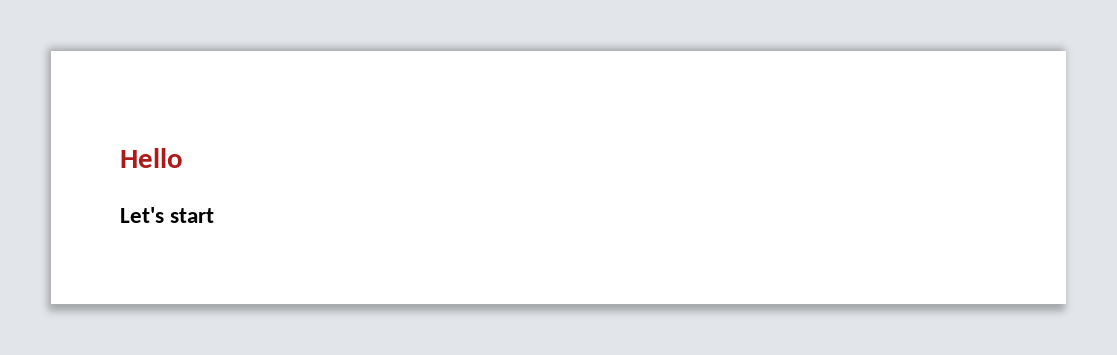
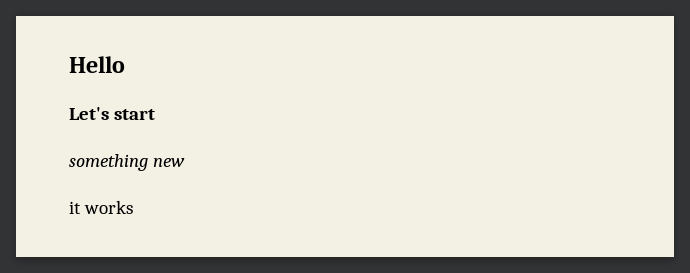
(215, 215) none -> [69,154,186,171] [69,200,134,214] // something new // it works

